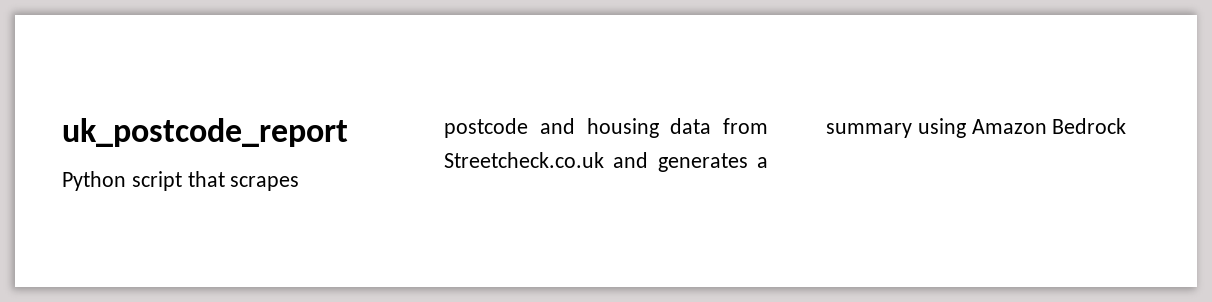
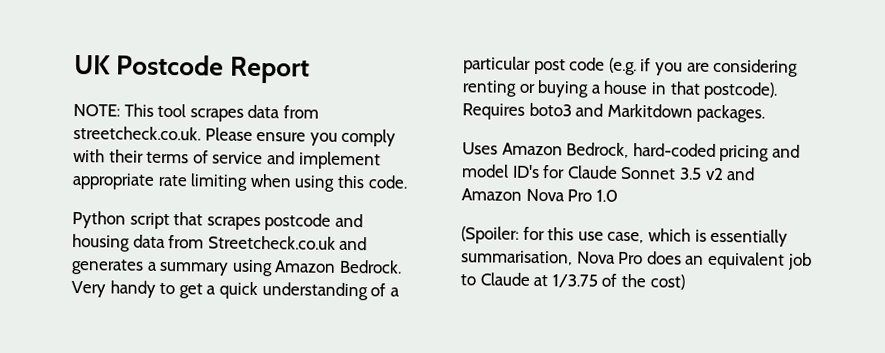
[62,118,348,147] uk_postcode_report -> [74,54,311,84] [73,103,319,122] [73,126,397,147] [73,149,381,170] [72,173,408,192] UK Postcode Report // NOTE: This tool scrapes data from streetcheck.co.uk. Please ensure you comply with their terms of service and implement appropriate rate limiting when using this code.
[1052,118,1127,134] Bedrock -> [338,259,402,274] [71,280,400,301] [463,56,799,77] [462,80,779,100] [462,102,766,123] [462,142,800,162] [461,164,756,181] [461,188,618,202] [461,226,789,247] [461,250,812,270] [460,272,685,290] Bedrock. Very handy to get a quick understanding of a particular post code (e.g. if you are considering renting or buying a house in that postcode). Requires boto3 and Markitdown packages. // Uses Amazon Bedrock, hard-coded pricing and model ID's for Claude Sonnet 3.5 v2 and Amazon Nova Pro 1.0 // (Spoiler: for this use case, which is essentially summarisation, Nova Pro does an equivalent job to Claude at 1/3.75 of the cost)

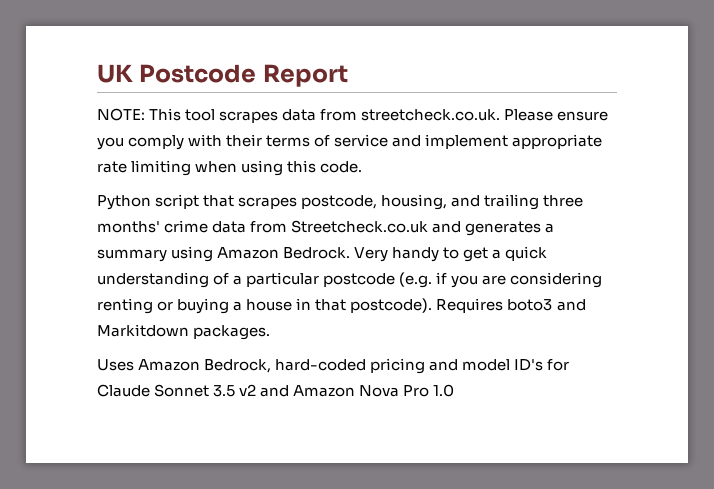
[264,213,363,231] [72,233,130,252] postcode and housing -> [301,194,584,210] [97,220,209,233] postcode, housing, and trailing three months' crime
[533,57,606,75] post code -> [323,273,396,287] postcode
[461,226,789,247] [461,250,812,270] [460,272,685,290] // (Spoiler: for this use case, which is essentially summarisation, Nova Pro does an equivalent job to Claude at 1/3.75 of the cost) -> (455, 390) none

